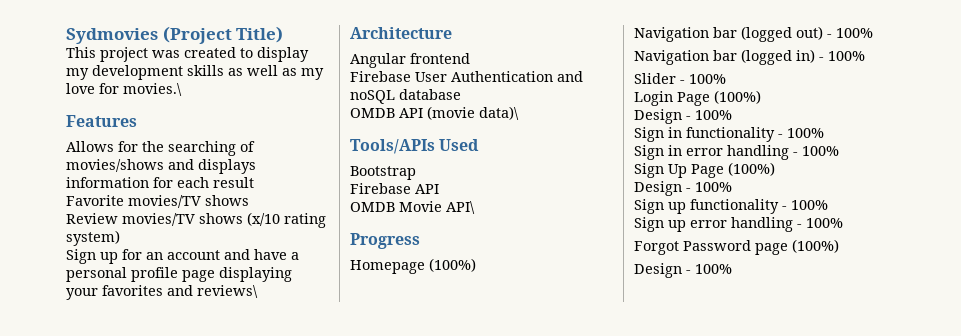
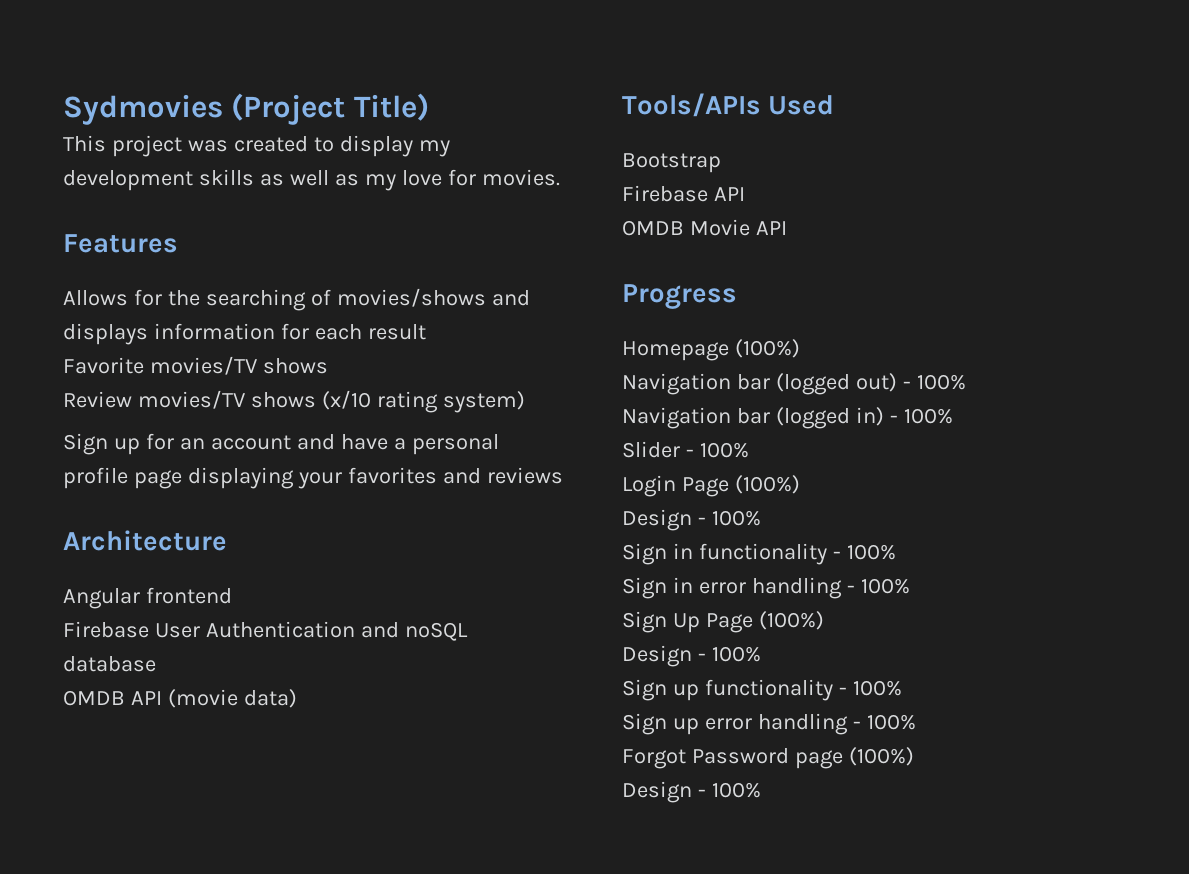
[123,83,182,96] movies.\ -> [481,169,560,186] movies.
[197,285,258,298] reviews\ -> [486,467,563,484] reviews
[479,106,519,120] data)\ -> [243,689,297,708] data)
[446,201,475,214] API\ -> [755,221,787,235] API

